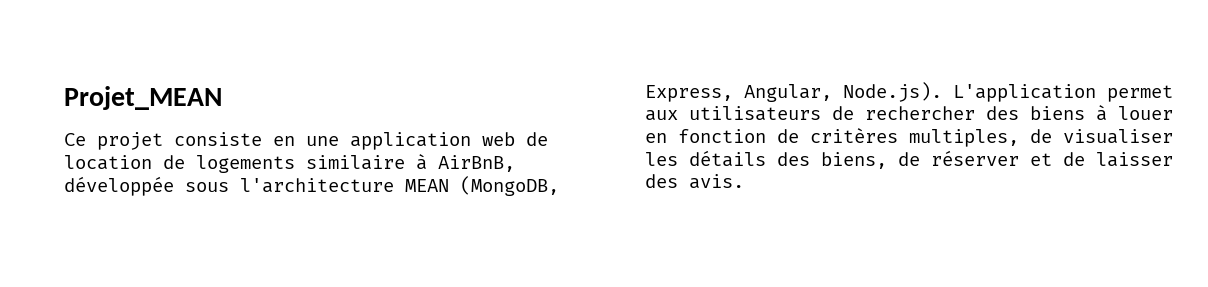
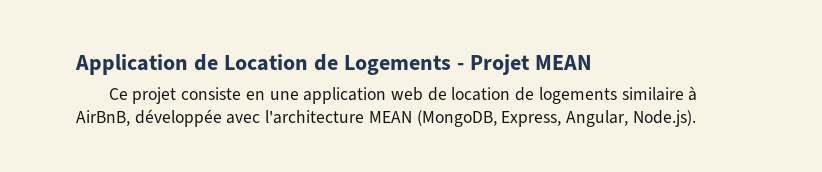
[64,86,222,110] Projet_MEAN -> [75,54,592,75] Application de Location de Logements - Projet MEAN
[185,182,229,192] sous -> [226,114,261,124] avec
[953,84,1173,102] [645,105,1173,121] [645,128,1173,147] [645,150,1173,169] [645,174,744,189] L'application permet aux utilisateurs de rechercher des biens à louer en fonction de critères multiples, de visualiser les détails des biens, de réserver et de laisser des avis. -> (696, 118) none

